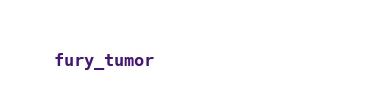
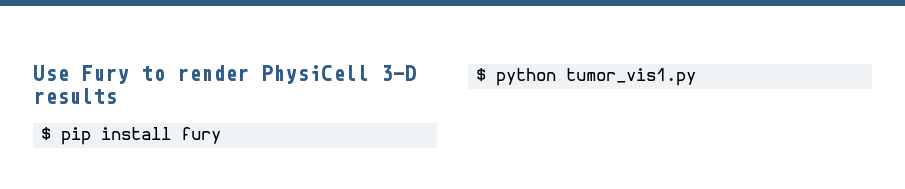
[54,53,154,70] fury_tumor -> [33,65,417,84] [33,88,117,104] [41,127,222,145] [476,68,697,86] Use Fury to render PhysiCell 3-D results // $ pip install fury // $ python tumor_vis1.py

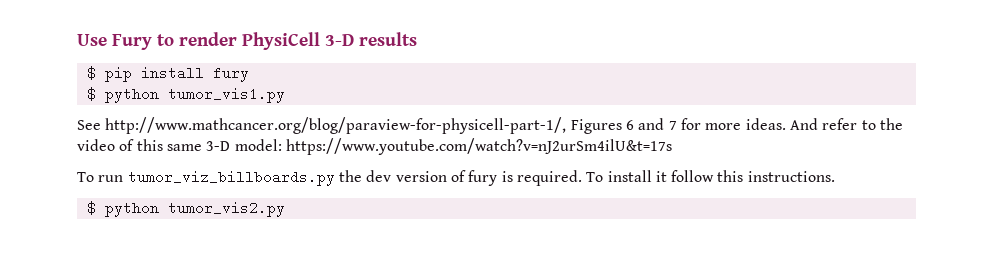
(697, 77) none -> [77,117,903,134] [77,138,672,155] [77,170,835,186] [86,201,285,217] // See http://www.mathcancer.org/blog/paraview-for-physicell-part-1/, Figures 6 and 7 for more ideas. And refer to the video of this same 3-D model: https://www.youtube.com/watch?v=nJ2urSm4ilU&t=17s // To run tumor_viz_billboards.py the dev version of fury is required. To install it follow this instructions. // $ python tumor_vis2.py

